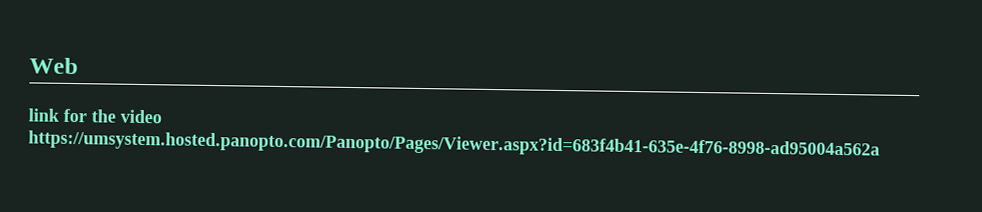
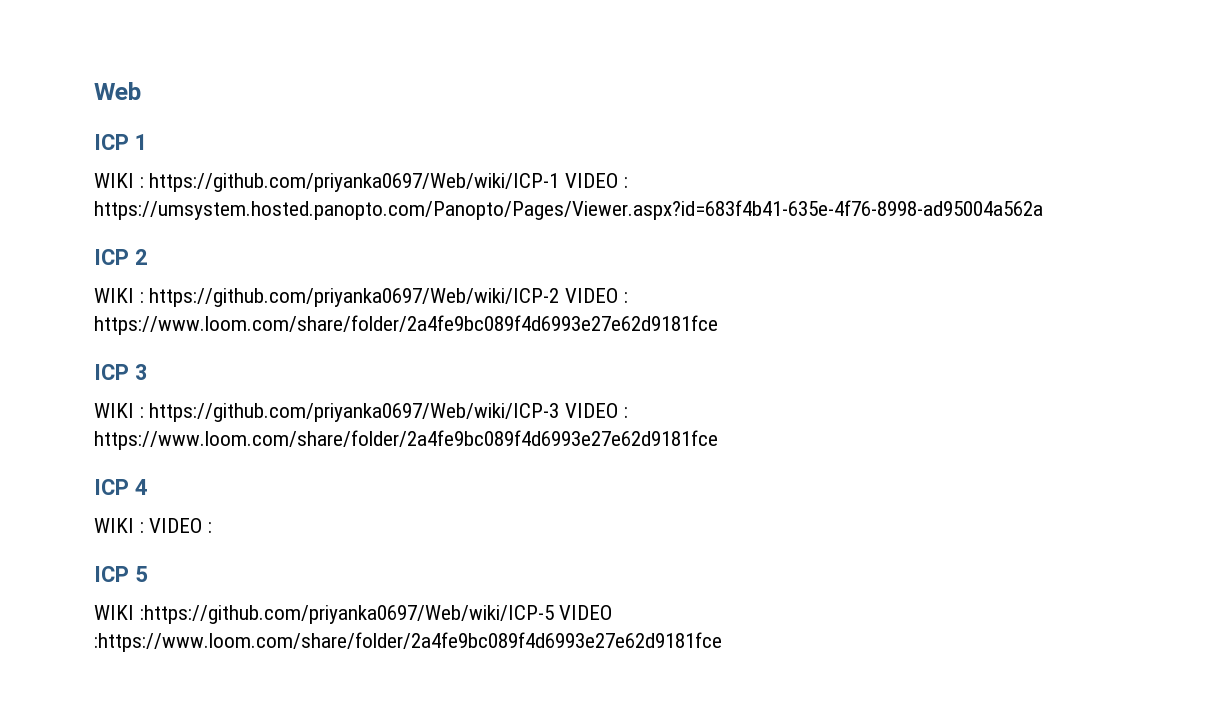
[28,108,162,124] [28,130,880,160] link for the video https://umsystem.hosted.panopto.com/Panopto/Pages/Viewer.aspx?id=683f4b41-635e-4f76-8998-ad95004a562a -> [94,134,148,150] [94,173,628,192] [94,200,1043,220] [94,249,148,265] [94,288,628,307] [94,315,718,335] [94,364,148,380] [94,403,628,422] [94,430,718,450] [94,479,148,495] [94,518,213,533] [94,566,148,582] [94,605,613,624] [94,632,722,652] ICP 1 // WIKI : https://github.com/priyanka0697/Web/wiki/ICP-1 VIDEO : https://umsystem.hosted.panopto.com/Panopto/Pages/Viewer.aspx?id=683f4b41-635e-4f76-8998-ad95004a562a // ICP 2 // WIKI : https://github.com/priyanka0697/Web/wiki/ICP-2 VIDEO : https://www.loom.com/share/folder/2a4fe9bc089f4d6993e27e62d9181fce // ICP 3 // WIKI : https://github.com/priyanka0697/Web/wiki/ICP-3 VIDEO : https://www.loom.com/share/folder/2a4fe9bc089f4d6993e27e62d9181fce // ICP 4 // WIKI : VIDEO : // ICP 5 // WIKI :https://github.com/priyanka0697/Web/wiki/ICP-5 VIDEO :https://www.loom.com/share/folder/2a4fe9bc089f4d6993e27e62d9181fce

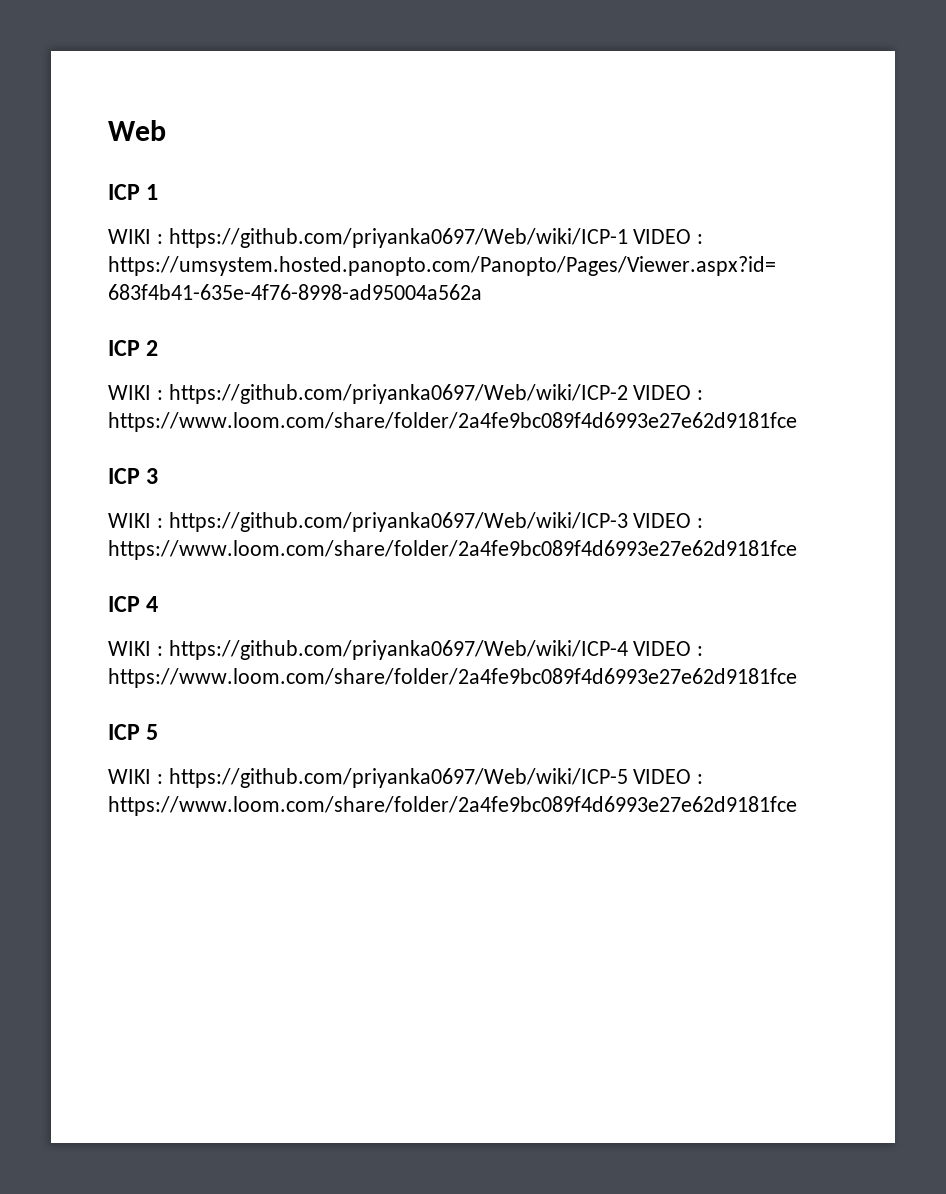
[149,518,213,533] VIDEO : -> [168,640,704,660] [108,668,797,688] https://github.com/priyanka0697/Web/wiki/ICP-4 VIDEO : https://www.loom.com/share/folder/2a4fe9bc089f4d6993e27e62d9181fce
[139,605,613,624] [94,632,722,652] :https://github.com/priyanka0697/Web/wiki/ICP-5 VIDEO :https://www.loom.com/share/folder/2a4fe9bc089f4d6993e27e62d9181fce -> [156,768,704,788] [108,796,797,816] : https://github.com/priyanka0697/Web/wiki/ICP-5 VIDEO : https://www.loom.com/share/folder/2a4fe9bc089f4d6993e27e62d9181fce

